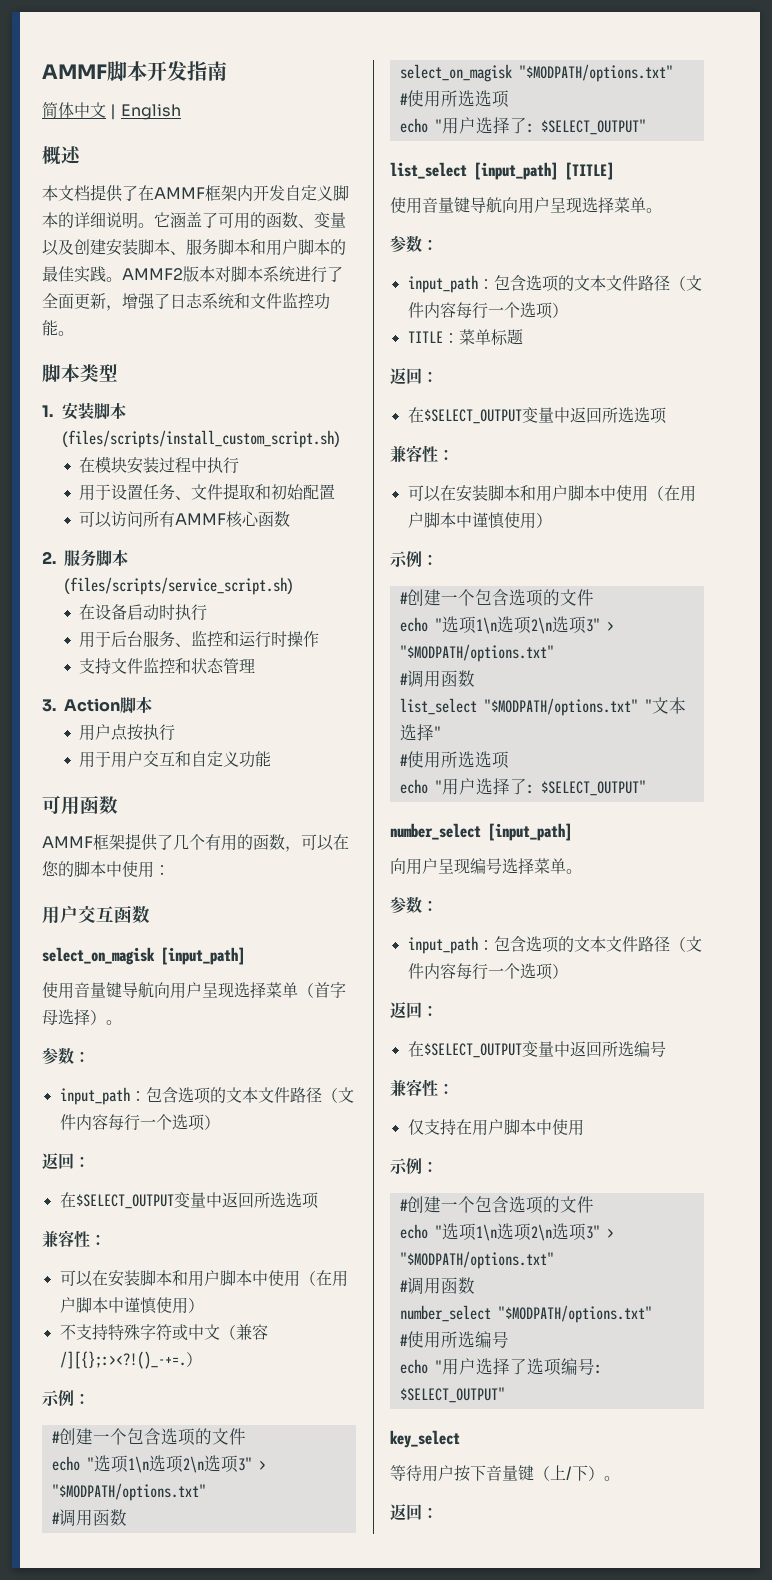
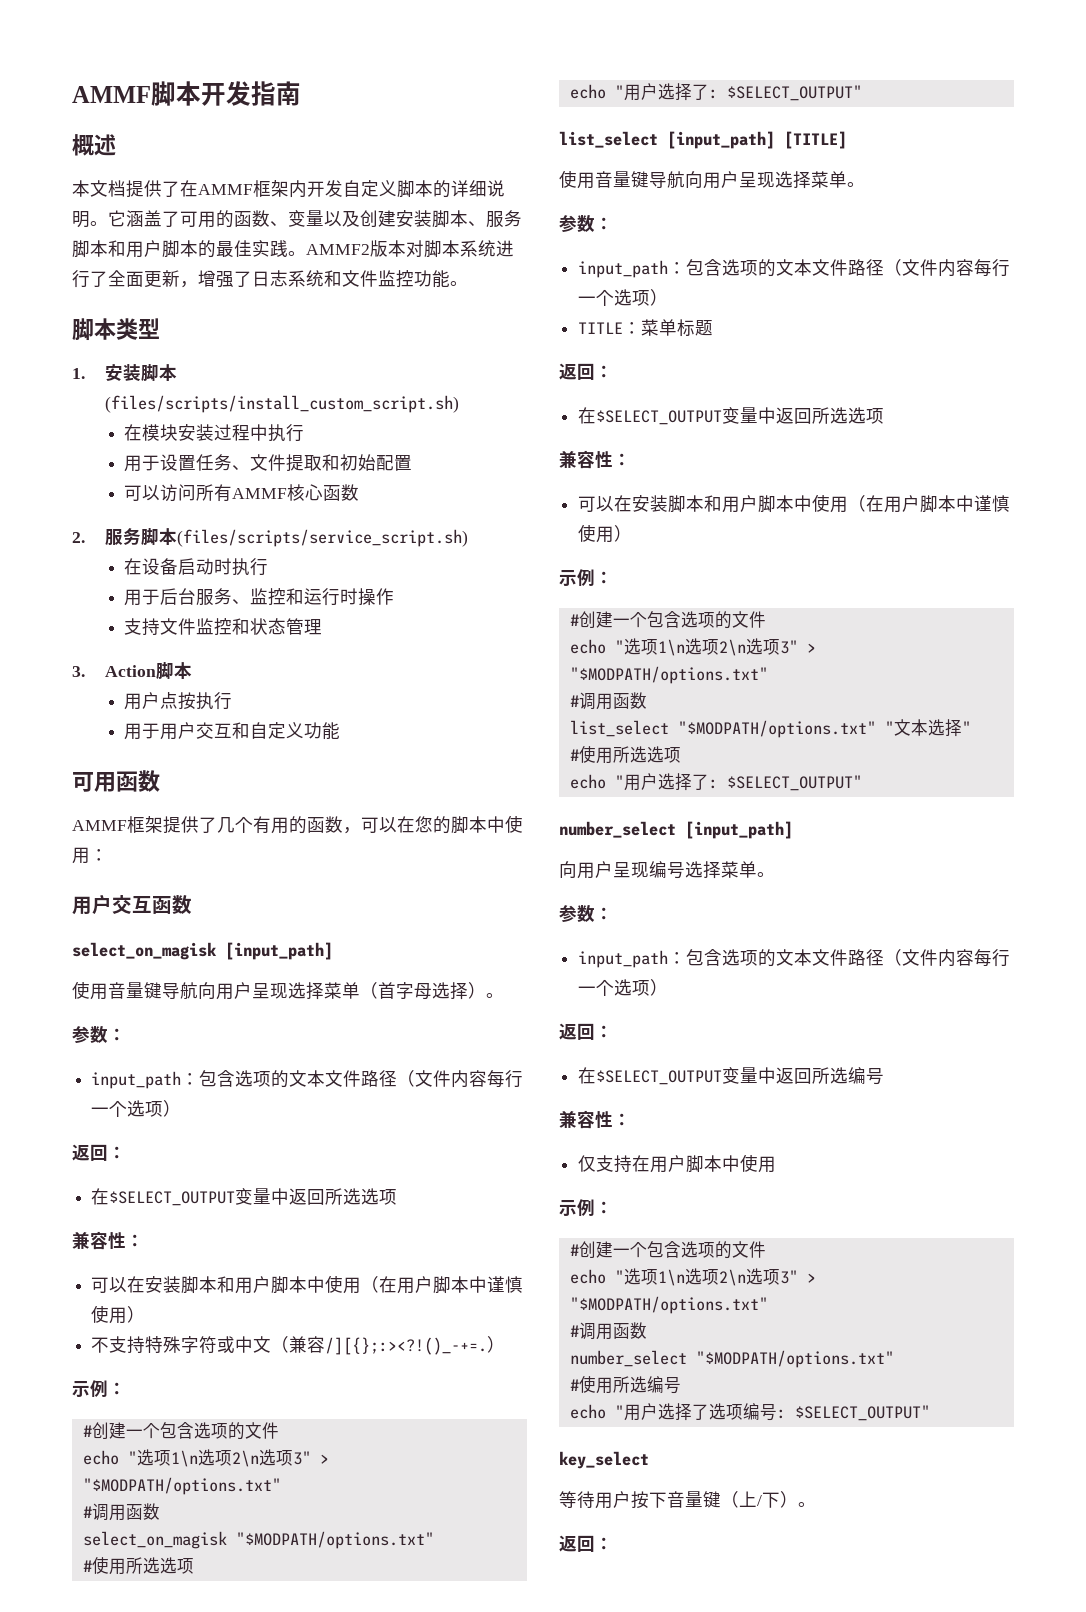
[42,102,181,120] // 简体中文 | English -> (301, 93) none

